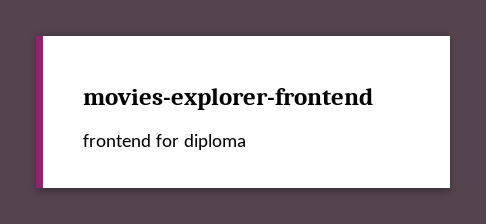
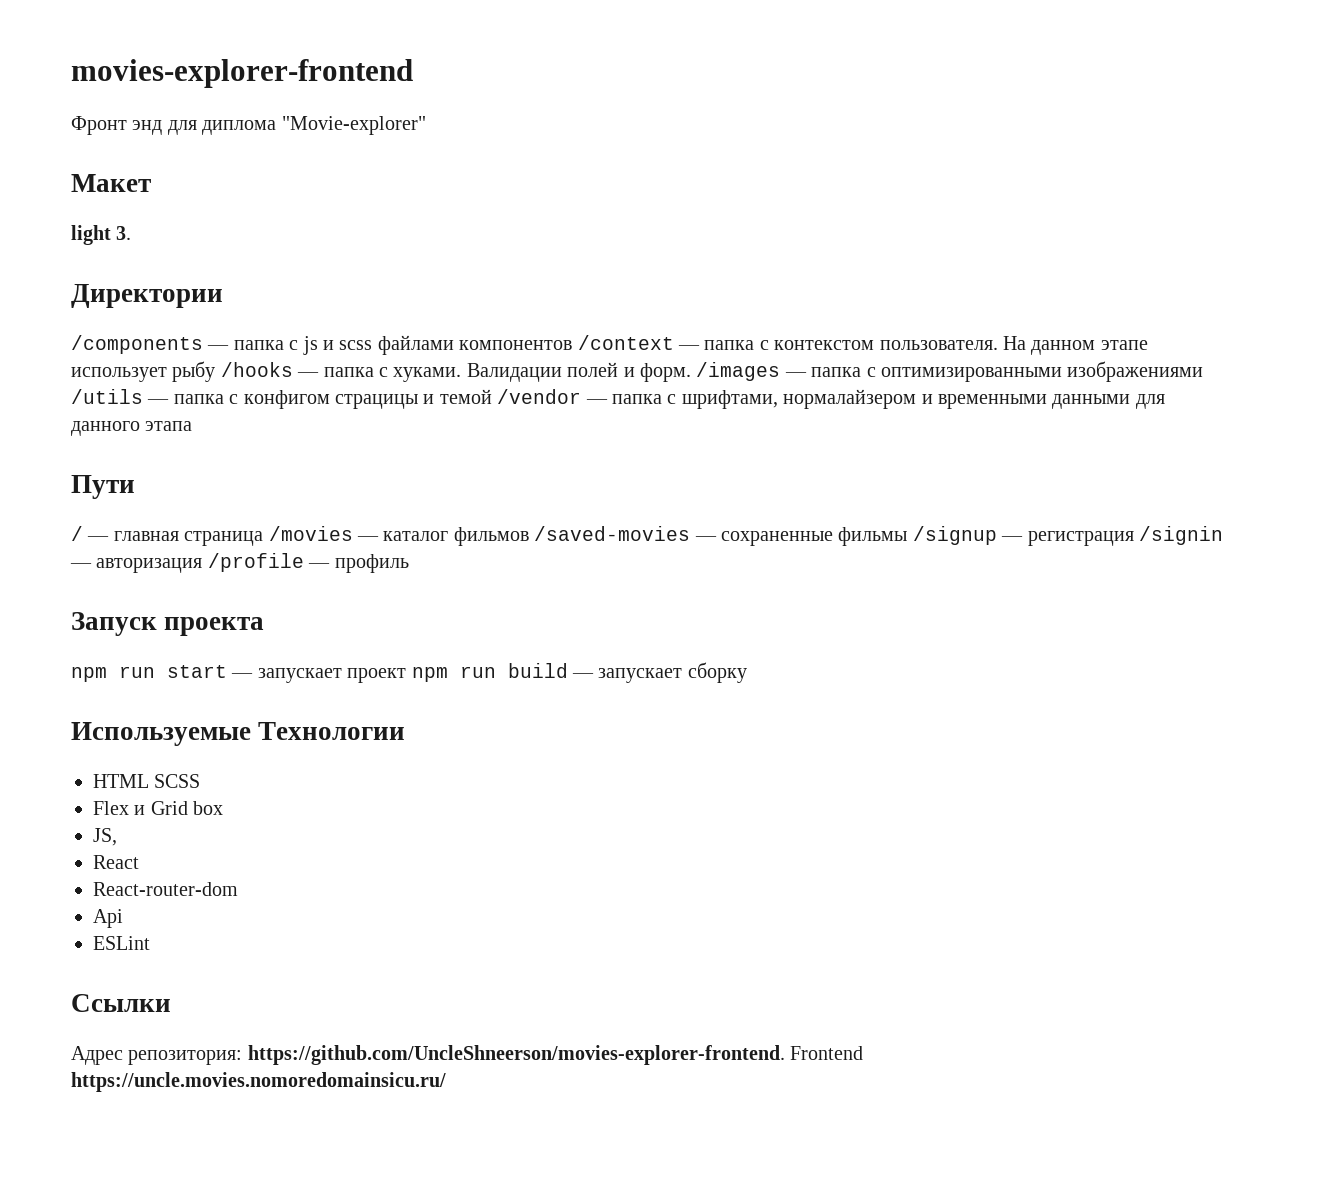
[83,134,246,150] frontend for diploma -> [71,116,426,135] [71,174,151,192] [71,225,132,245] [71,284,223,308] [71,335,1148,355] [71,361,1204,382] [71,389,1165,409] [71,421,193,436] [71,475,135,499] [71,526,1223,546] [70,553,409,573] [71,612,265,636] [71,662,747,683] [71,722,406,746] [93,774,201,788] [93,801,224,815] [93,828,117,846] [93,855,139,869] [93,882,238,896] [93,909,123,928] [93,936,150,950] [71,994,171,1012] [71,1045,864,1065] [71,1072,446,1092] Фронт энд для диплома "Movie-explorer" // Макет // light 3. // Директории // /components — папка с js и scss файлами компонентов /context — папка с контекстом пользователя. На данном этапе использует рыбу /hooks — папка с хуками. Валидации полей и форм. /images — папка с оптимизированными изображениями /utils — папка с конфигом страцицы и темой /vendor — папка с шрифтами, нормалайзером и временными данными для данного этапа // Пути // / — главная страница /movies — каталог фильмов /saved-movies — сохраненные фильмы /signup — регистрация /signin — авторизация /profile — профиль // Запуск проекта // npm run start — запускает проект npm run build — запускает сборку // Используемые Технологии // HTML SCSS // Flex и Grid box // JS, // React // React-router-dom // Api // ESLint // Ссылки // Адрес репозитория: https://github.com/UncleShneerson/movies-explorer-frontend. Frontend https://uncle.movies.nomoredomainsicu.ru/

